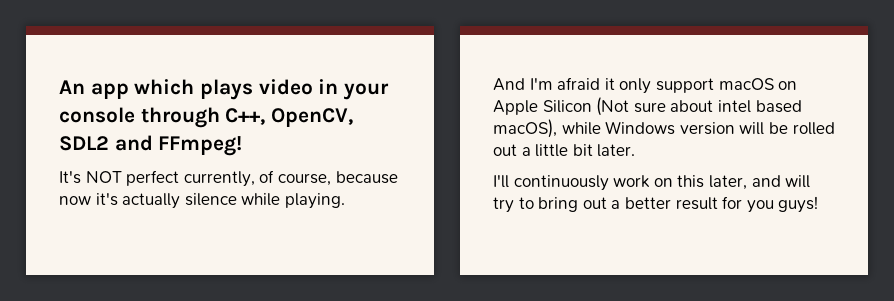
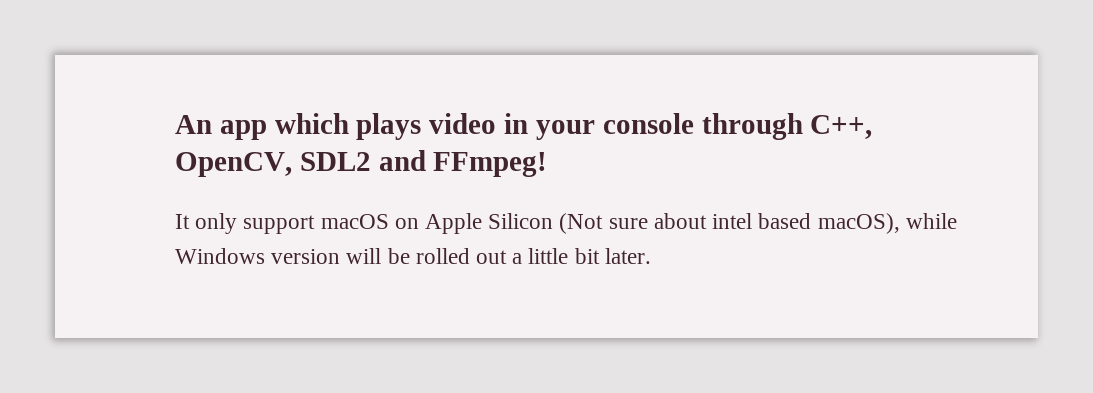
[59,170,398,187] [59,193,345,209] [493,77,615,91] It's NOT perfect currently, of course, because now it's actually silence while playing. // And I'm afraid it -> [175,214,190,229] It
[493,175,811,191] [493,196,819,213] // I'll continuously work on this later, and will try to bring out a better result for you guys! -> (651, 256) none

